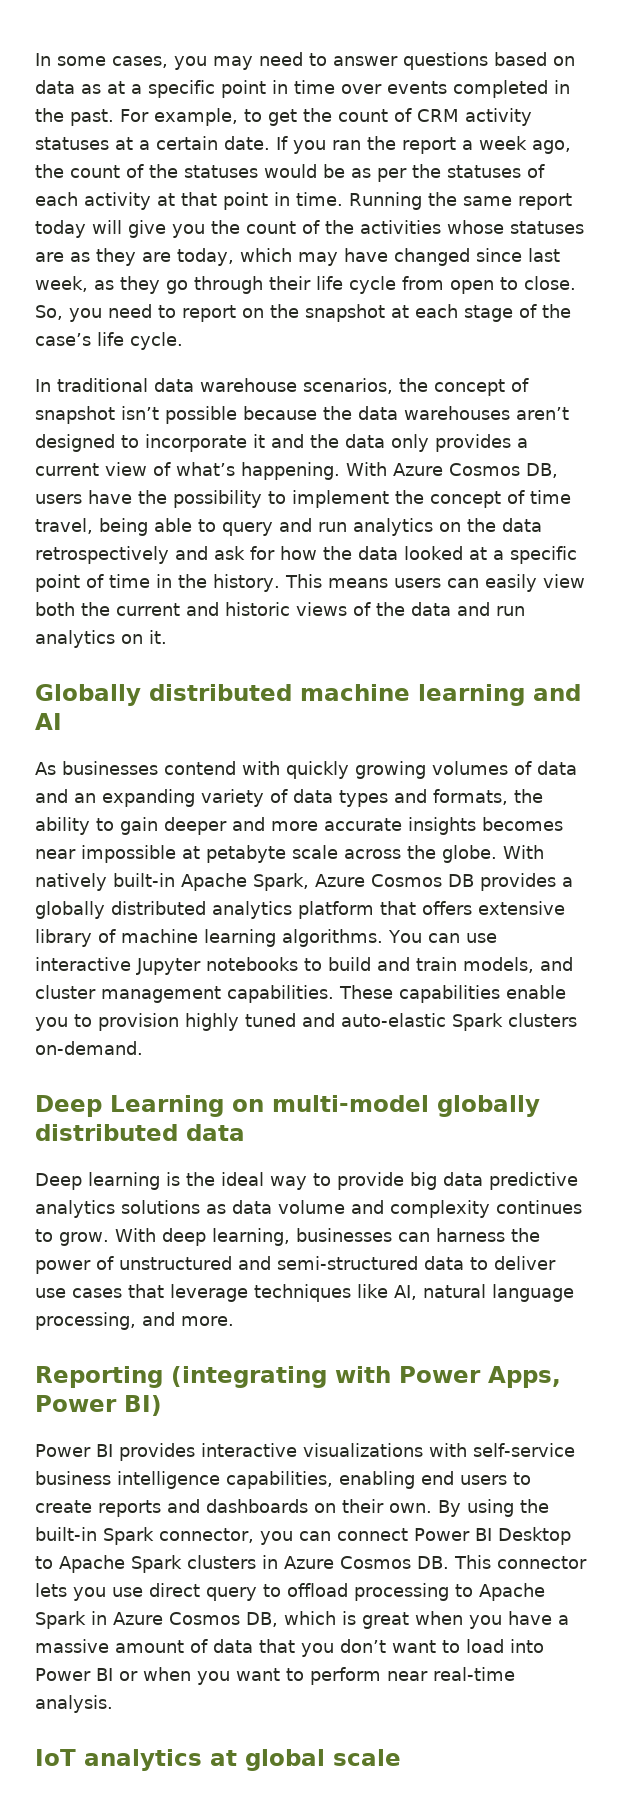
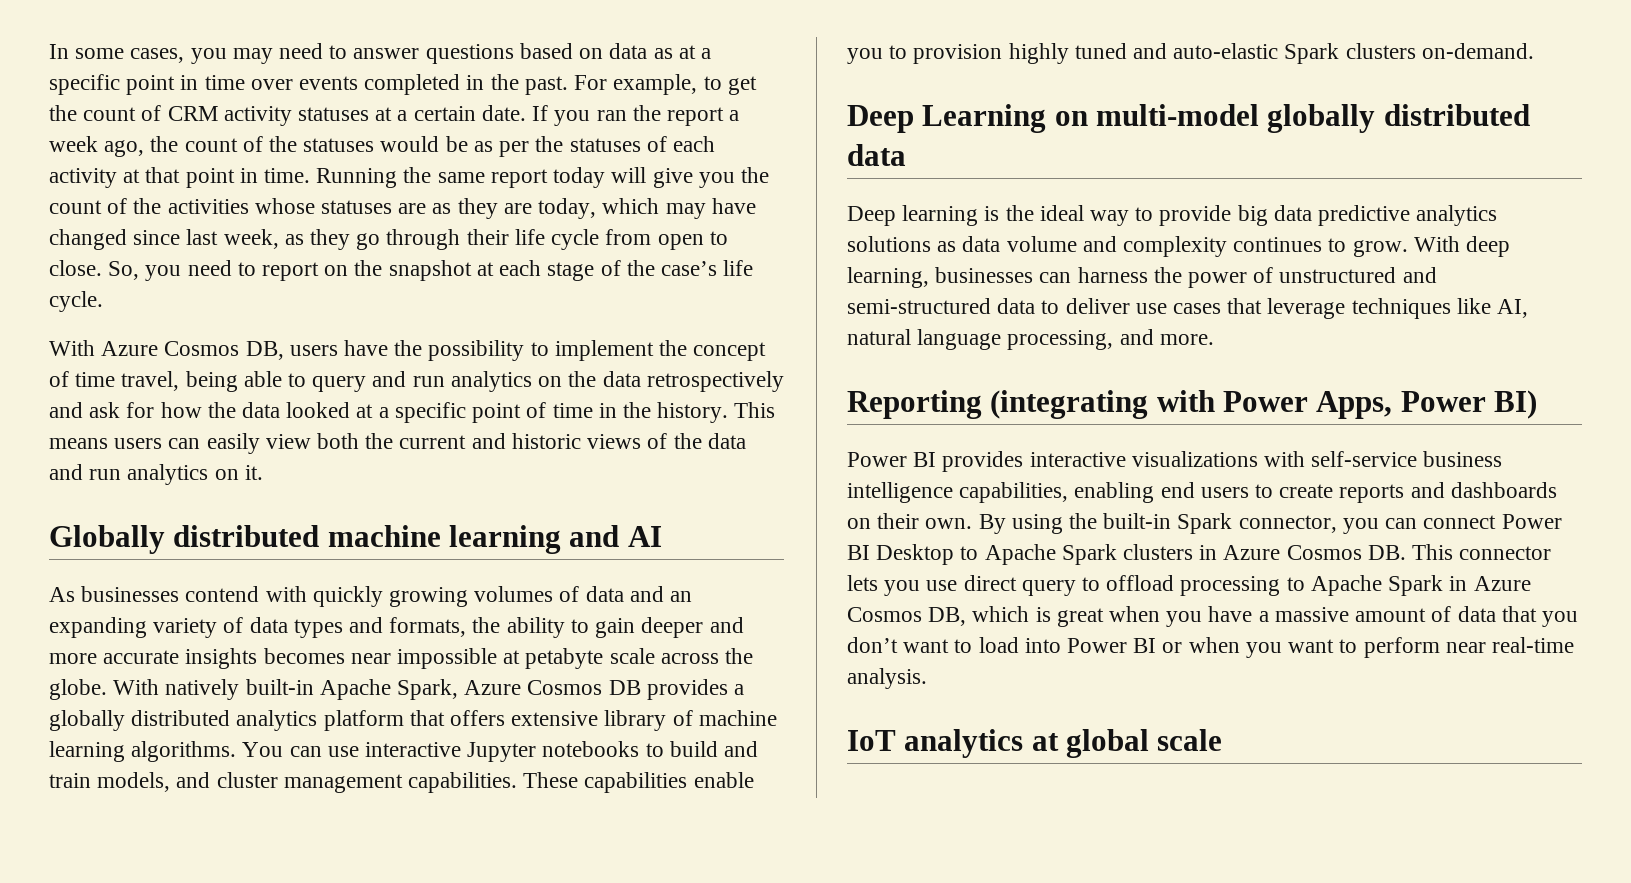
[35,378,529,396] [35,406,569,424] [35,434,528,452] [35,462,340,480] In traditional data warehouse scenarios, the concept of snapshot isn’t possible because the data warehouses aren’t designed to incorporate it and the data only provides a current view of what’s happening. -> (103, 301) none

